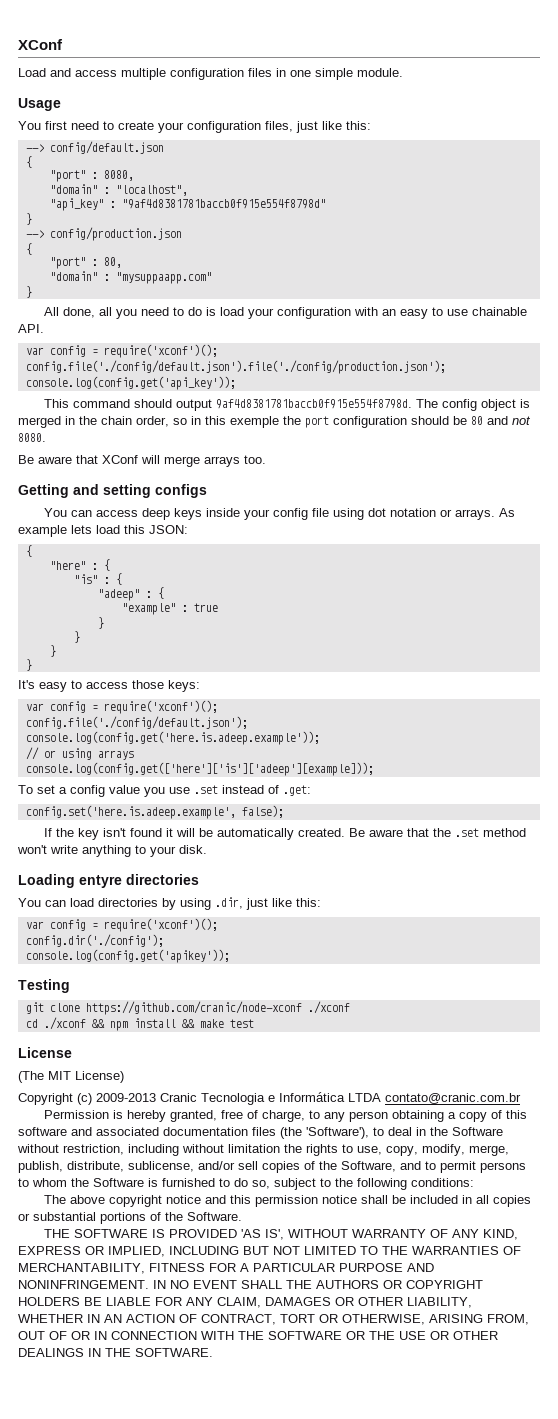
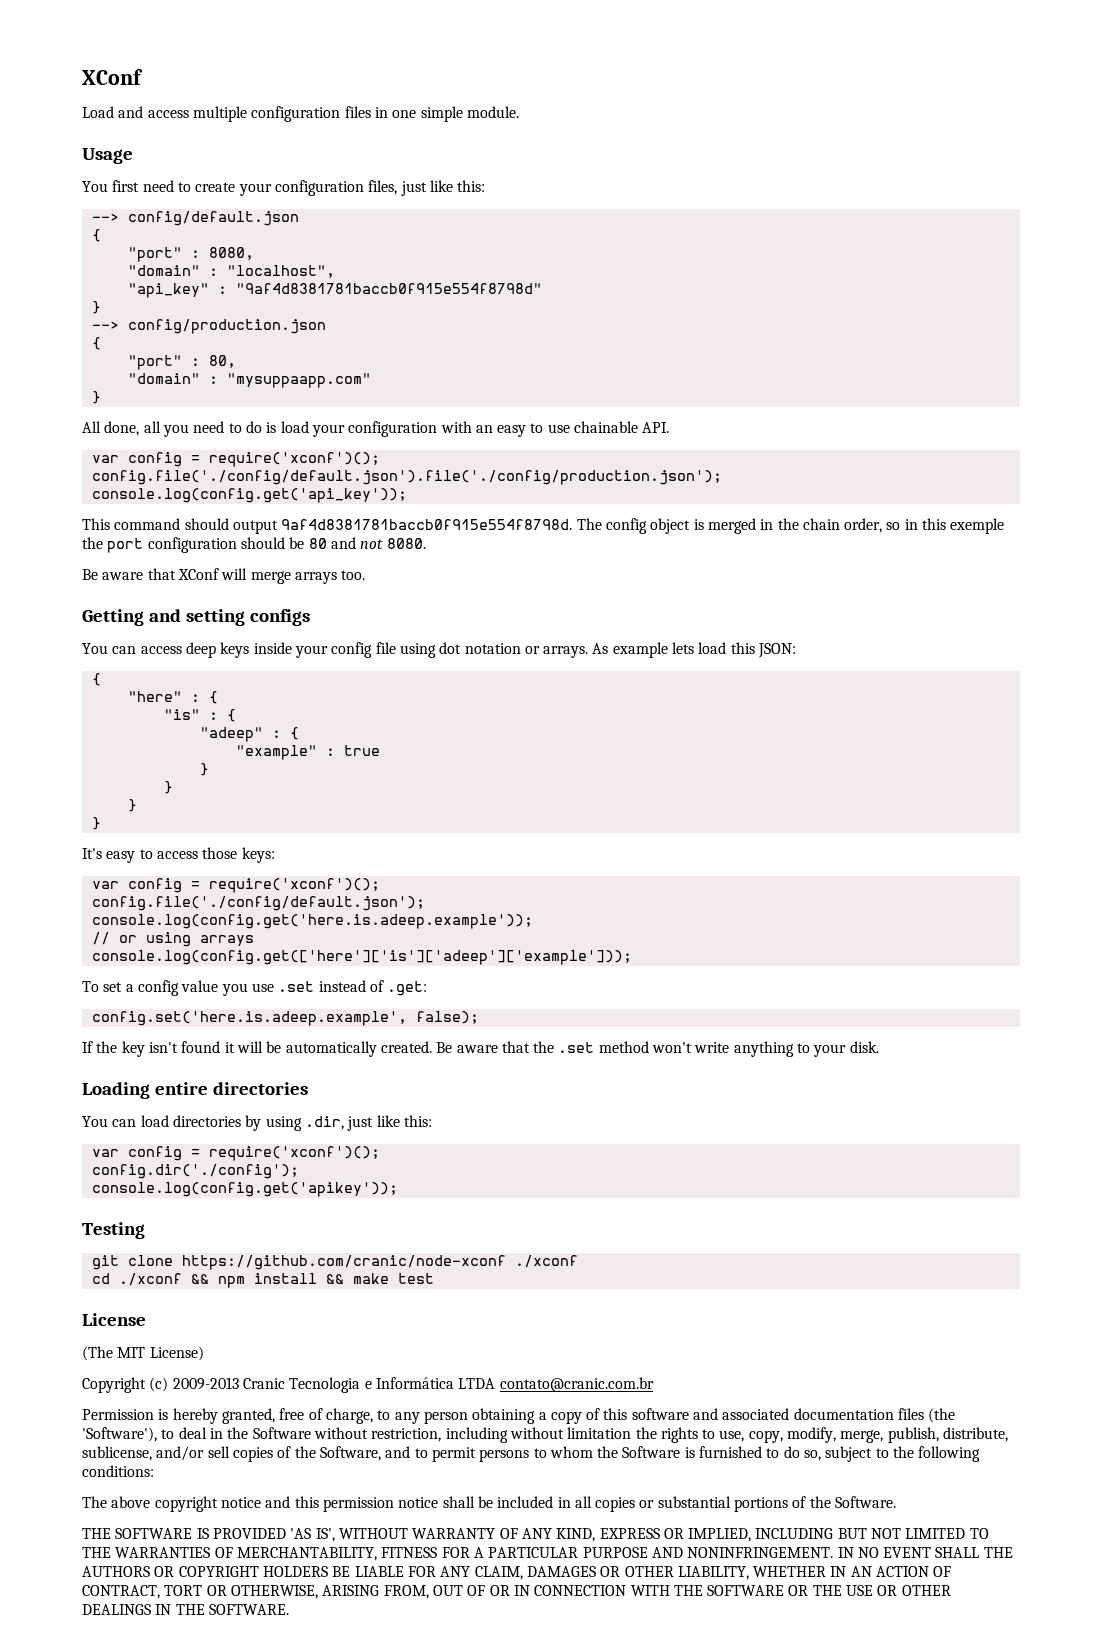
[25,762,374,776] console.log(config.get(['here']['is']['adeep'][example])); -> [91,950,632,965] console.log(config.get(['here']['is']['adeep']['example']));
[79,875,122,888] entyre -> [154,1082,208,1095] entire

